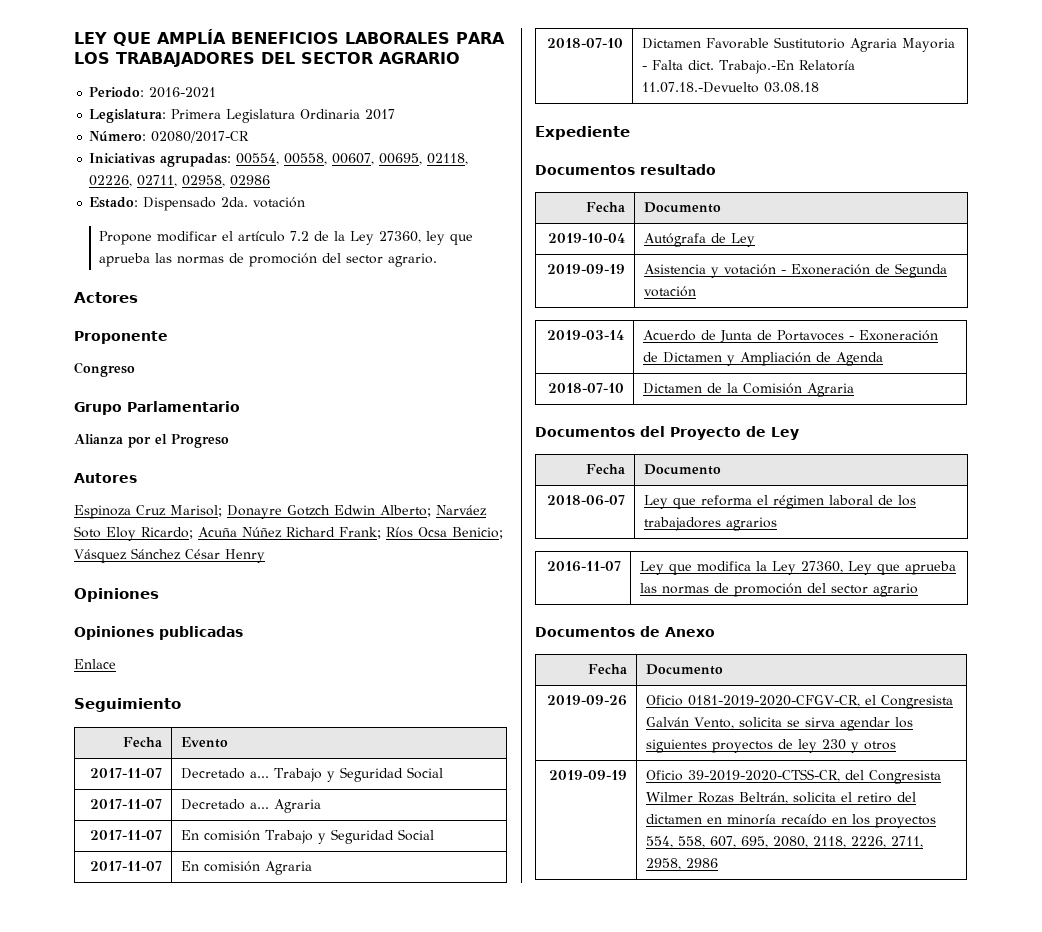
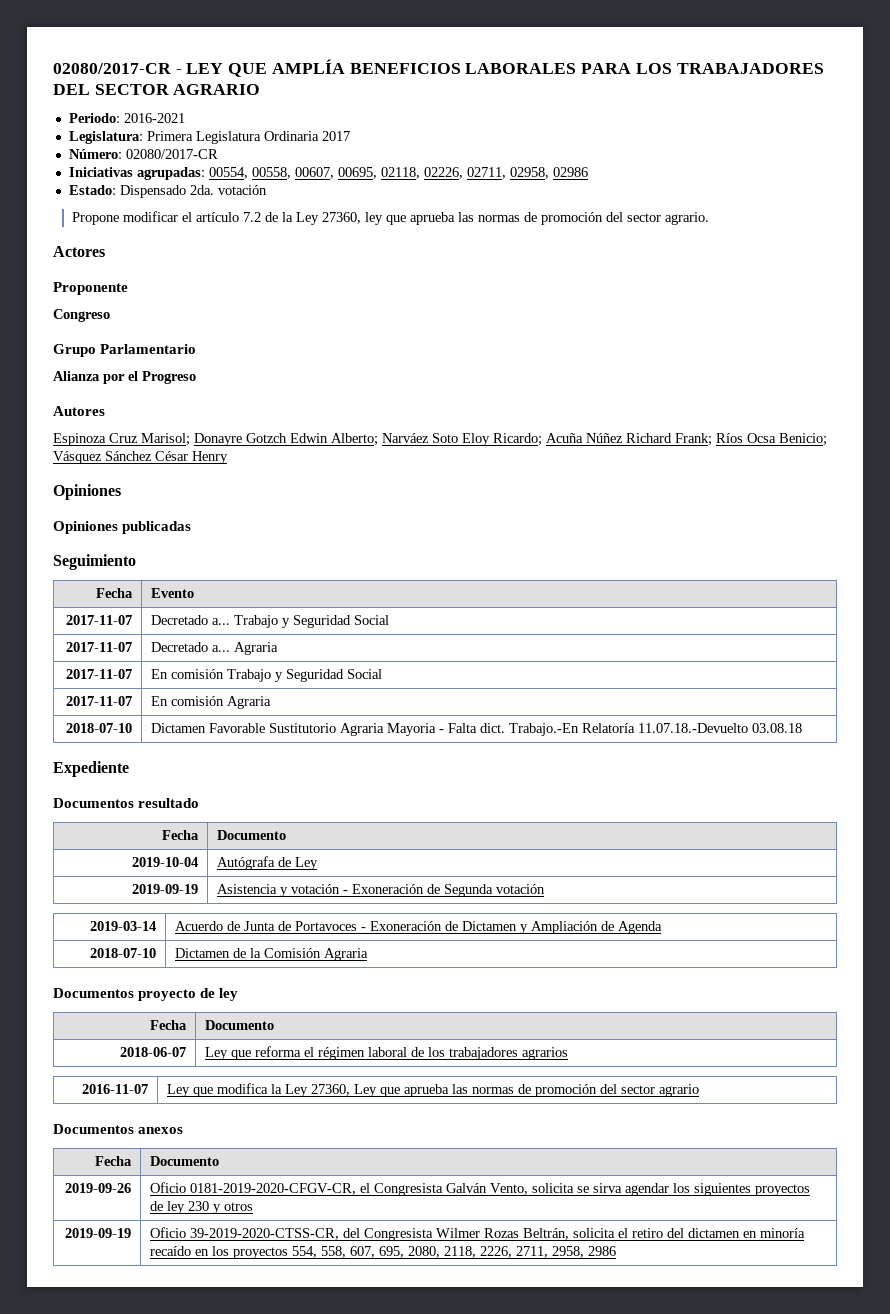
(74, 38) none -> [53,63,182,74] 02080/2017-CR -
[74,659,116,669] // Enlace -> (192, 527) none
[640,426,799,440] del Proyecto de Ley -> [138,988,239,1001] proyecto de ley
[640,626,715,637] de Anexo -> [138,1127,184,1134] anexos

